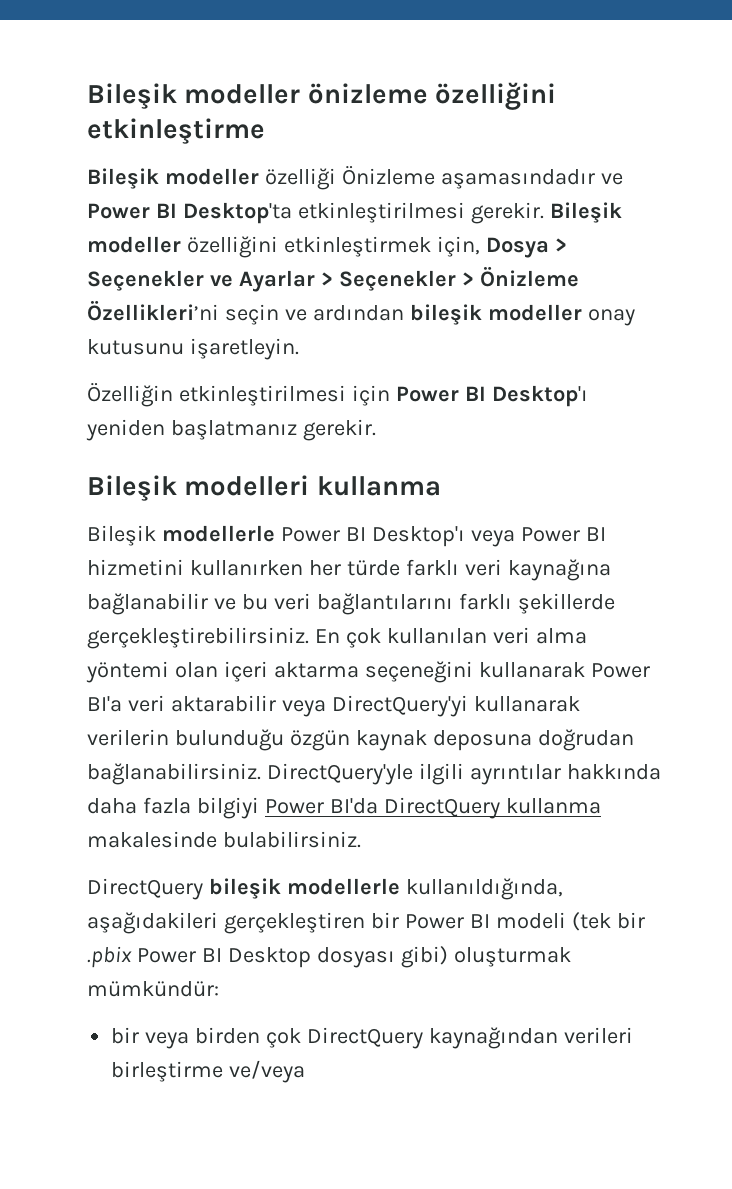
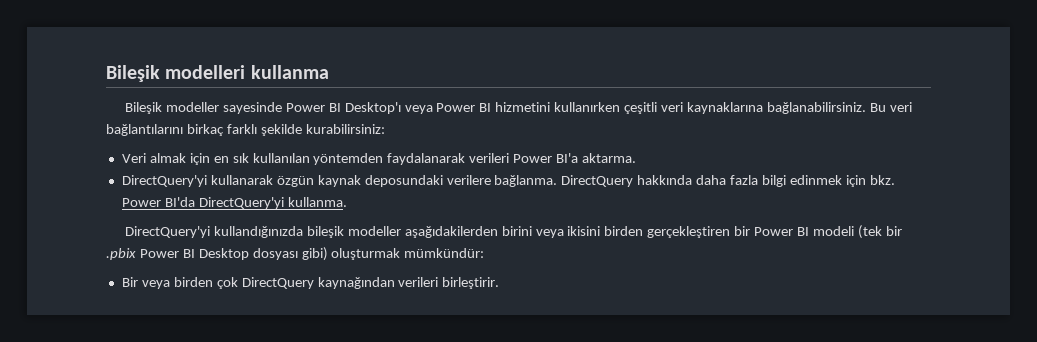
[87,82,557,110] [87,118,265,145] [87,165,623,190] [87,202,622,224] [87,236,567,258] [87,266,579,292] [87,300,635,326] [87,338,299,360] [87,382,588,407] [86,419,376,441] [87,475,177,502] Bileşik modeller önizleme özelliğini etkinleştirme // Bileşik modeller özelliği Önizleme aşamasındadır ve Power BI Desktop'ta etkinleştirilmesi gerekir. Bileşik modeller özelliğini etkinleştirmek için, Dosya > Seçenekler ve Ayarlar > Seçenekler > Önizleme Özellikleri’ni seçin ve ardından bileşik modeller onay kutusunu işaretleyin. // Özelliğin etkinleştirilmesi için Power BI Desktop'ı yeniden başlatmanız gerekir. // Bileşik -> [106,65,160,82] Bileşik
[161,525,275,542] modellerle -> [165,102,282,114] modeller sayesinde
[308,559,611,581] [87,593,615,615] [87,627,587,649] [86,661,650,683] [87,695,580,717] [87,729,634,751] [87,763,661,785] [87,797,601,819] [87,831,361,848] [87,878,563,900] [87,912,218,934] her türde farklı veri kaynağına bağlanabilir ve bu veri bağlantılarını farklı şekillerde gerçekleştirebilirsiniz. En çok kullanılan veri alma yöntemi olan içeri aktarma seçeneğini kullanarak Power BI'a veri aktarabilir veya DirectQuery'yi kullanarak verilerin bulunduğu özgün kaynak deposuna doğrudan bağlanabilirsiniz. DirectQuery'yle ilgili ayrıntılar hakkında daha fazla bilgiyi Power BI'da DirectQuery kullanma makalesinde bulabilirsiniz. // DirectQuery bileşik modellerle kullanıldığında, aşağıdakileri -> [624,102,912,114] [106,124,385,136] [121,153,637,165] [121,175,895,187] [121,197,347,209] [125,226,644,238] çeşitli veri kaynaklarına bağlanabilirsiniz. Bu veri bağlantılarını birkaç farklı şekilde kurabilirsiniz: // Veri almak için en sık kullanılan yöntemden faydalanarak verileri Power BI'a aktarma. // DirectQuery'yi kullanarak özgün kaynak deposundaki verilere bağlanma. DirectQuery hakkında daha fazla bilgi edinmek için bkz. Power BI'da DirectQuery'yi kullanma. // DirectQuery'yi kullandığınızda bileşik modeller aşağıdakilerden birini veya ikisini birden
[111,1027,140,1044] bir -> [121,277,138,287] Bir
[111,1060,306,1083] birleştirme ve/veya -> [442,277,500,289] birleştirir.

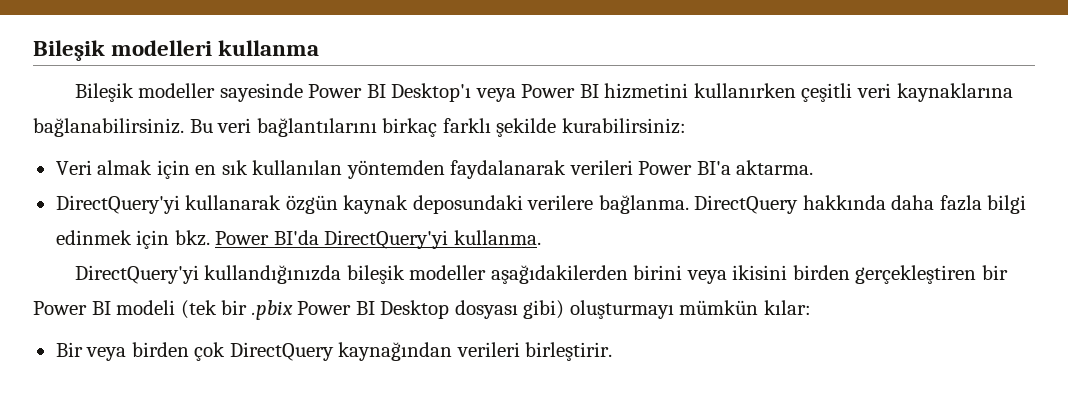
[331,248,485,260] oluşturmak mümkündür: -> [569,300,811,319] oluşturmayı mümkün kılar:

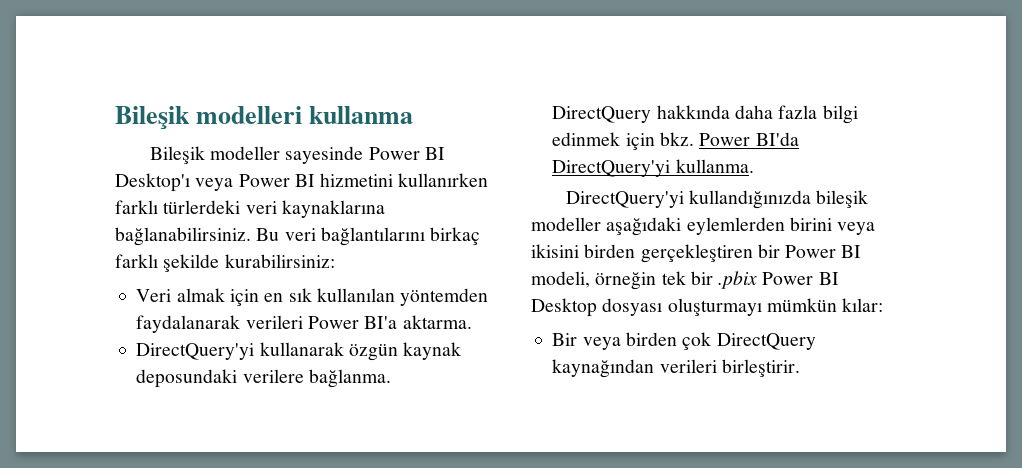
[801,83,853,102] çeşitli -> [115,200,241,214] farklı türlerdeki
[490,265,628,284] aşağıdakilerden -> [606,217,785,236] aşağıdaki eylemlerden
[116,300,217,319] modeli (tek -> [531,271,686,290] modeli, örneğin tek
[523,300,565,319] gibi) -> (663, 307) none

